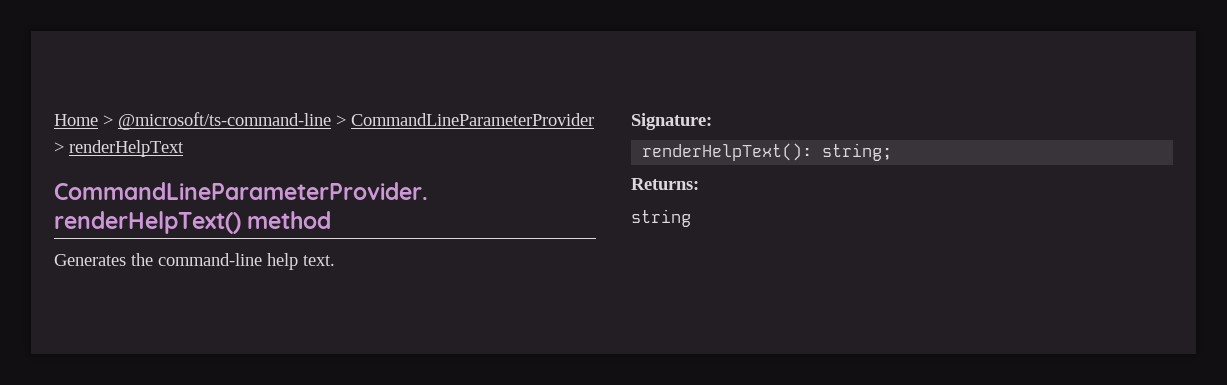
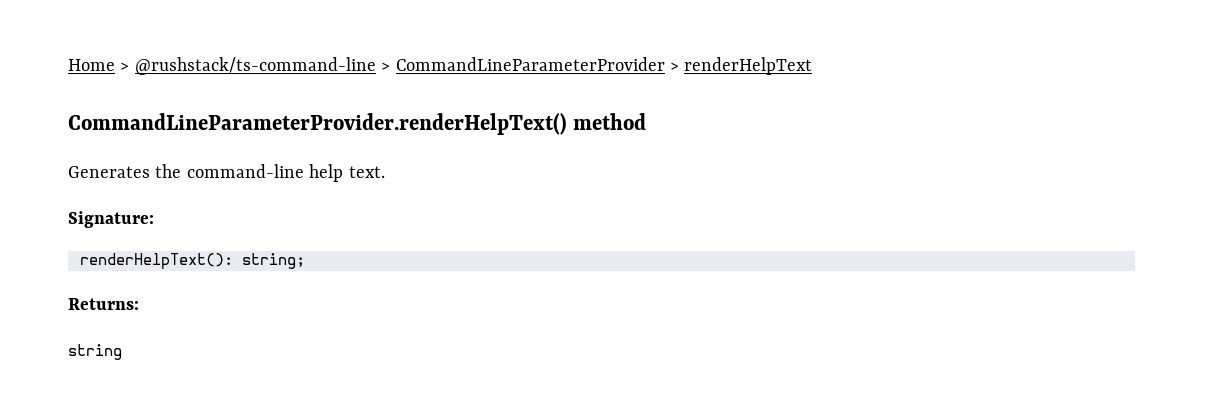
[118,112,331,130] @microsoft/ts-command-line -> [134,57,376,75] @rushstack/ts-command-line

